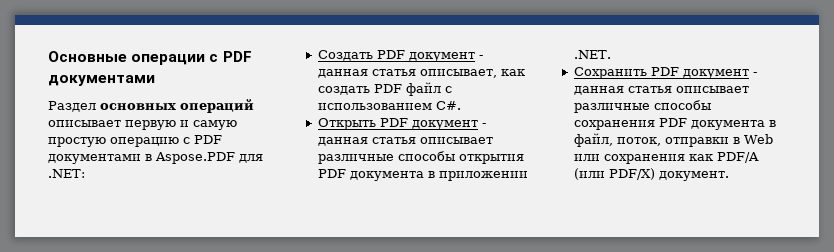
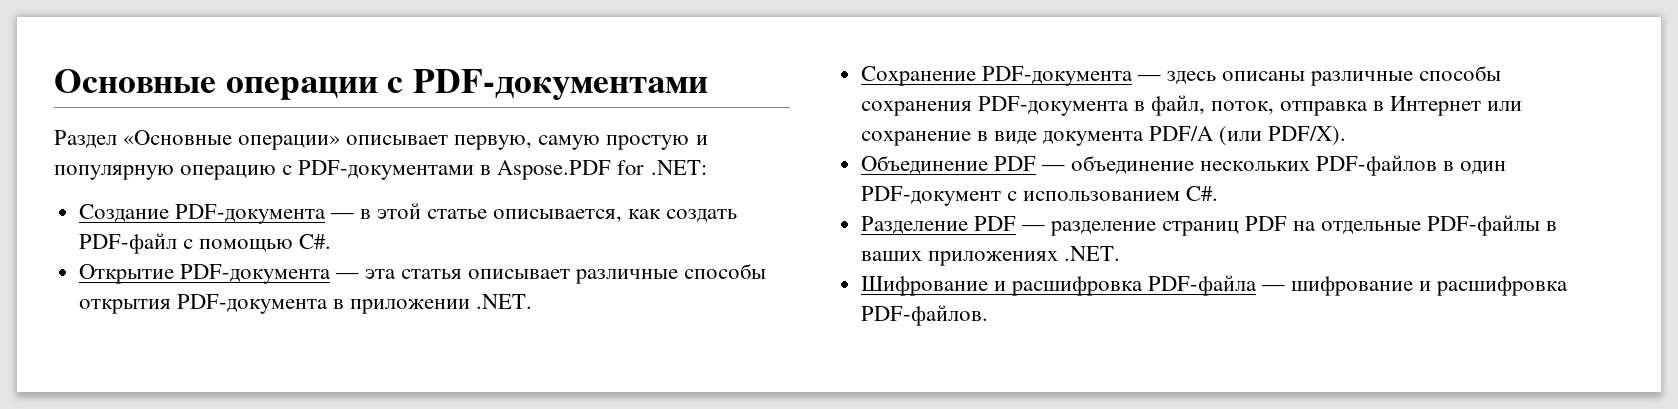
[222,51,252,62] [48,75,155,86] PDF документами -> [412,69,708,101] PDF-документами
[100,99,254,113] [48,120,237,130] [48,135,222,147] [48,154,141,164] основных операций описывает первую и самую простую операцию с PDF документами -> [123,130,708,150] [54,160,475,180] «Основные операции» описывает первую, самую простую и популярную операцию с PDF-документами
[239,154,263,163] для -> [617,160,645,175] for
[317,50,483,62] [317,69,525,78] [317,82,452,96] [317,101,461,110] [317,118,486,130] [317,137,368,146] Создать PDF документ - данная статья описывает, как создать PDF файл с использованием C#. // Открыть PDF документ - данная -> [78,203,738,224] [78,233,331,254] [78,264,396,284] Создание PDF-документа — в этой статье описывается, как создать PDF-файл с помощью C#. // Открытие PDF-документа — эта
[317,169,424,181] PDF документа -> [176,294,328,314] PDF-документа
[573,67,757,79] [573,86,749,95] Сохранить PDF документ - данная статья описывает -> [860,66,1306,86] Сохранение PDF-документа — здесь описаны
[658,118,765,130] PDF документа -> [977,96,1129,116] PDF-документа
[664,134,773,147] [573,152,759,164] [573,168,729,181] отправки в Web или сохранения как PDF/A (или PDF/X) документ. -> [1280,96,1523,116] [860,126,1347,146] [860,155,1507,176] [860,186,1218,206] [860,215,1558,236] [860,246,1120,266] [860,275,1569,296] [860,305,988,326] отправка в Интернет или сохранение в виде документа PDF/A (или PDF/X). // Объединение PDF — объединение нескольких PDF-файлов в один PDF-документ с использованием C#. // Разделение PDF — разделение страниц PDF на отдельные PDF-файлы в ваших приложениях .NET. // Шифрование и расшифровка PDF-файла — шифрование и расшифровка PDF-файлов.

